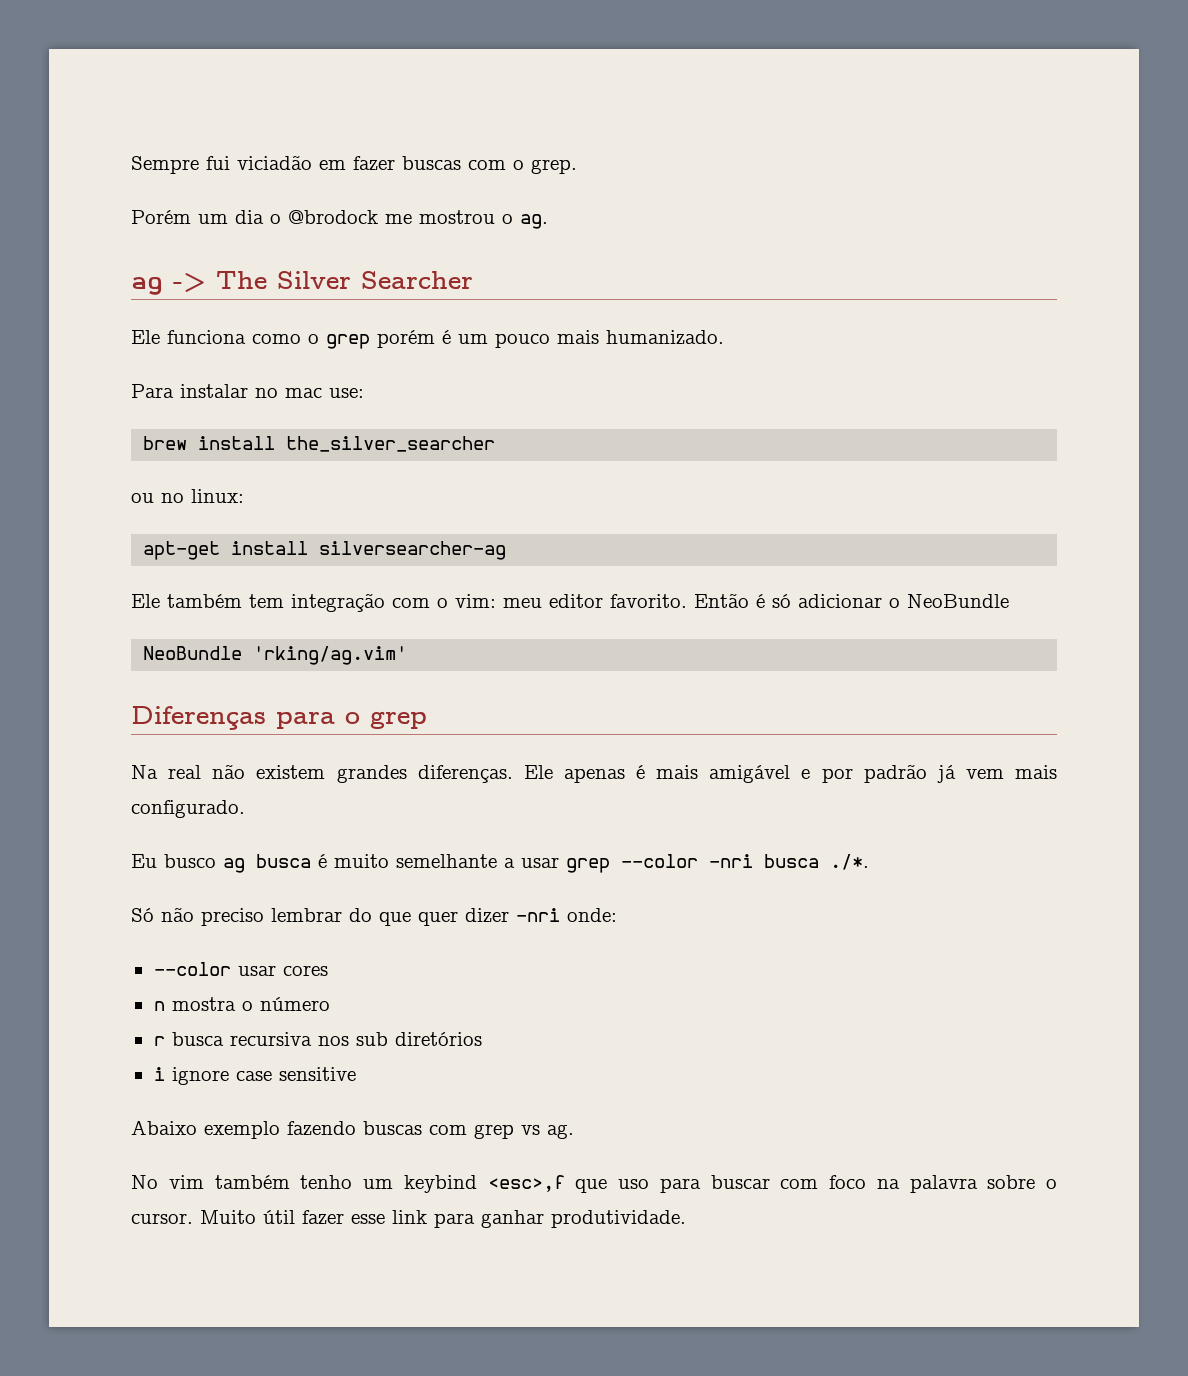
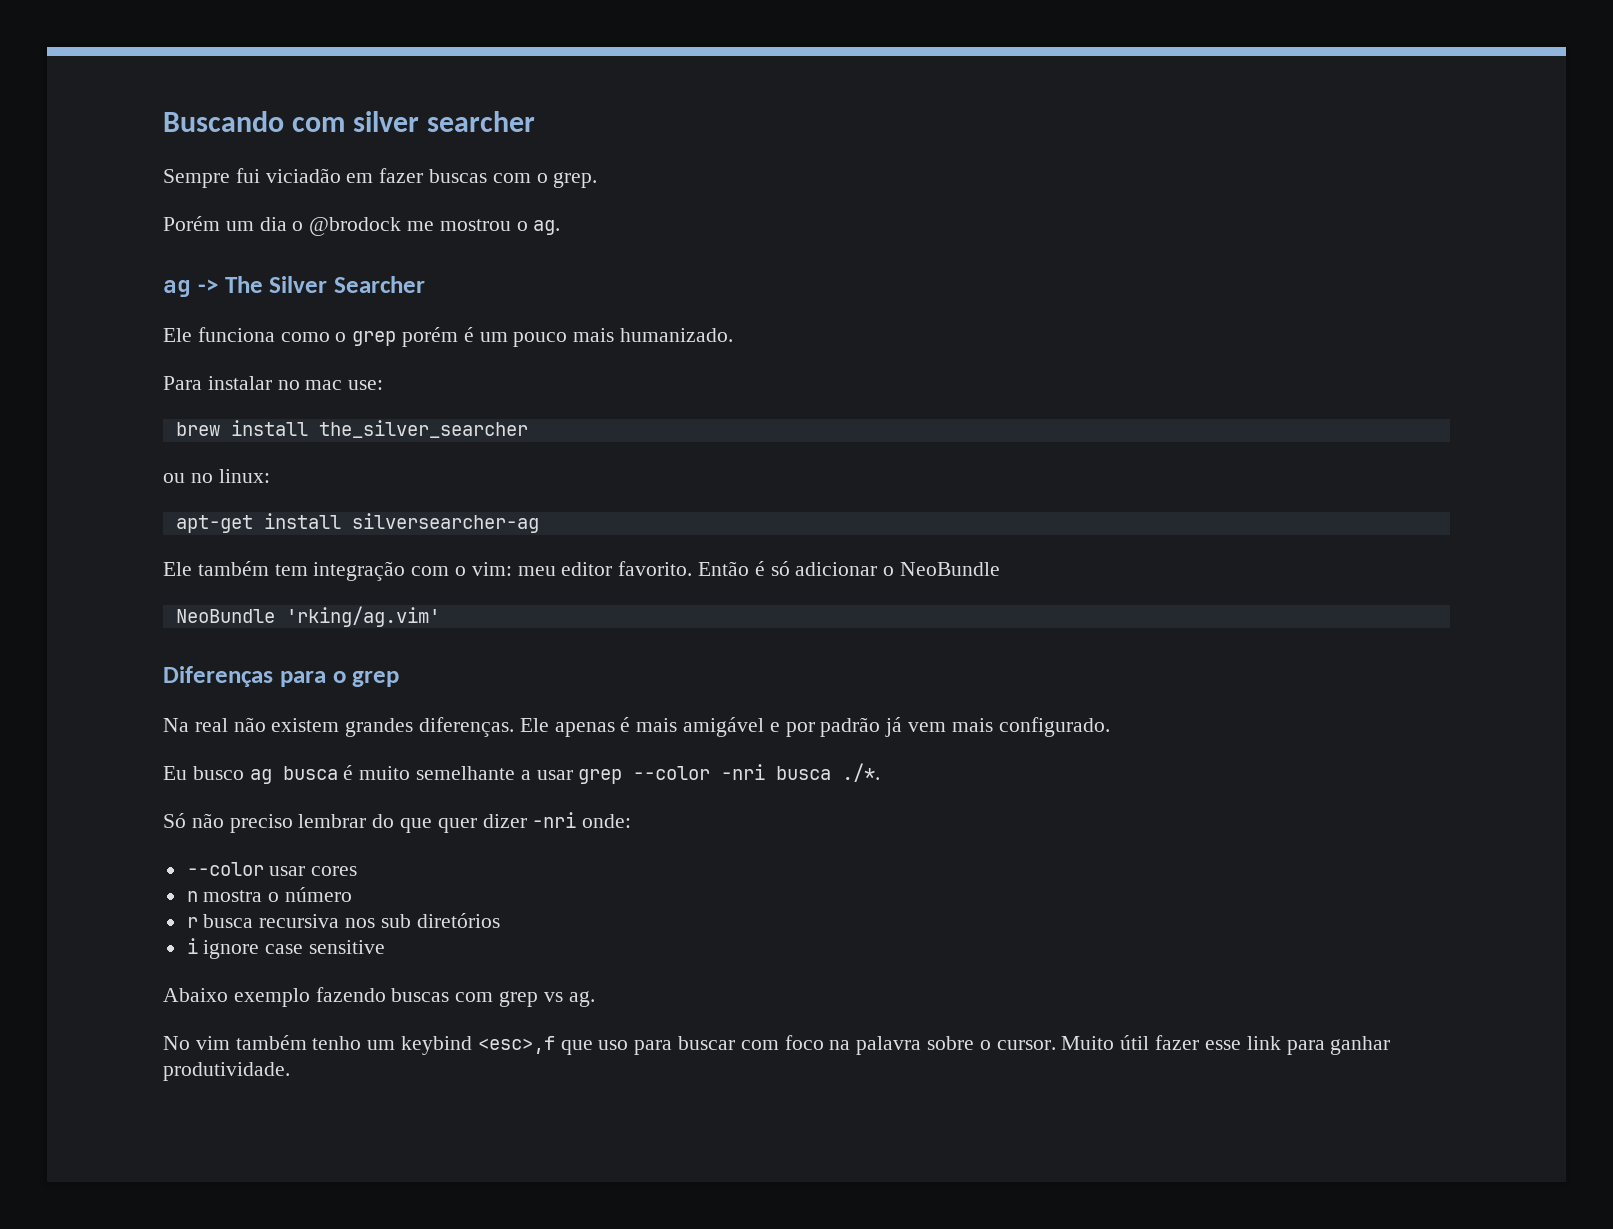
(131, 165) none -> [163,111,535,132] Buscando com silver searcher //

